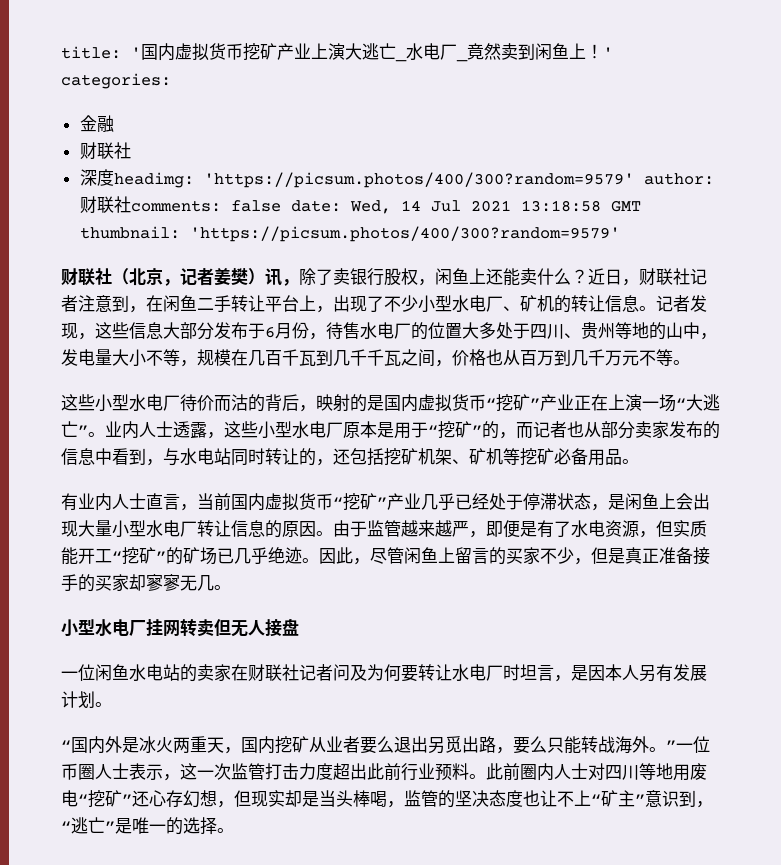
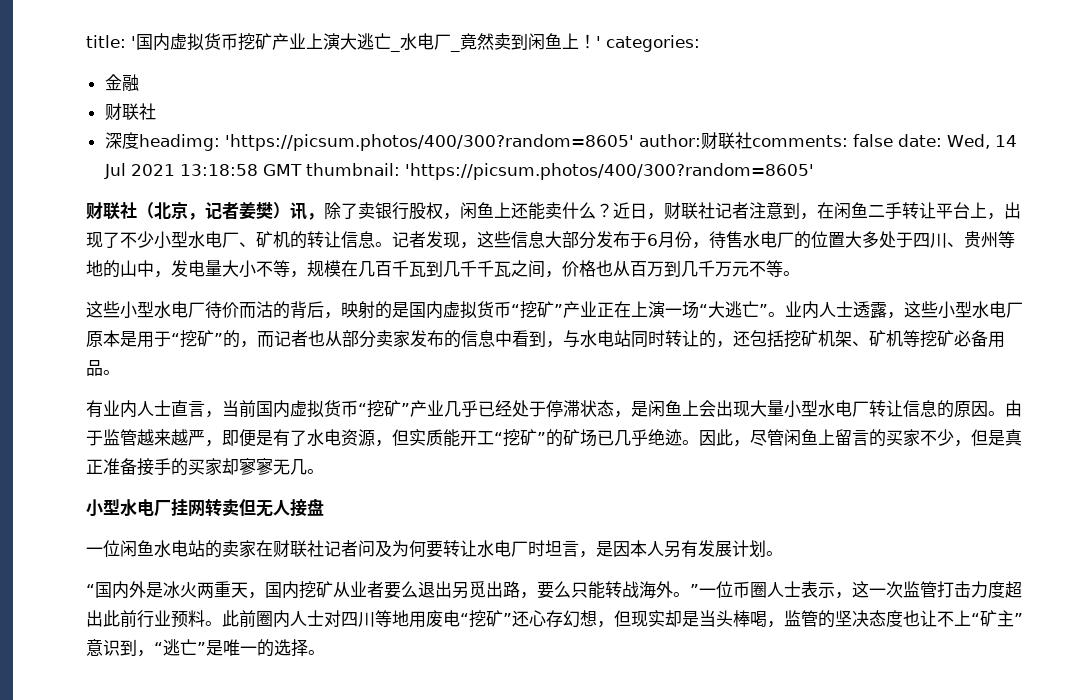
[203,172,634,188] 'https://picsum.photos/400/300?random=9579' -> [224,134,634,151] 'https://picsum.photos/400/300?random=8605'
[189,226,620,242] 'https://picsum.photos/400/300?random=9579' -> [404,163,814,180] 'https://picsum.photos/400/300?random=8605'

